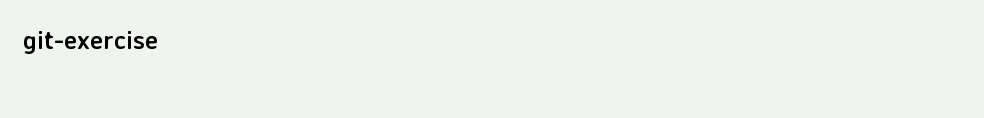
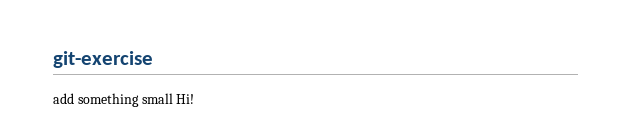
(158, 42) none -> [53,93,195,107] // add something small Hi!

